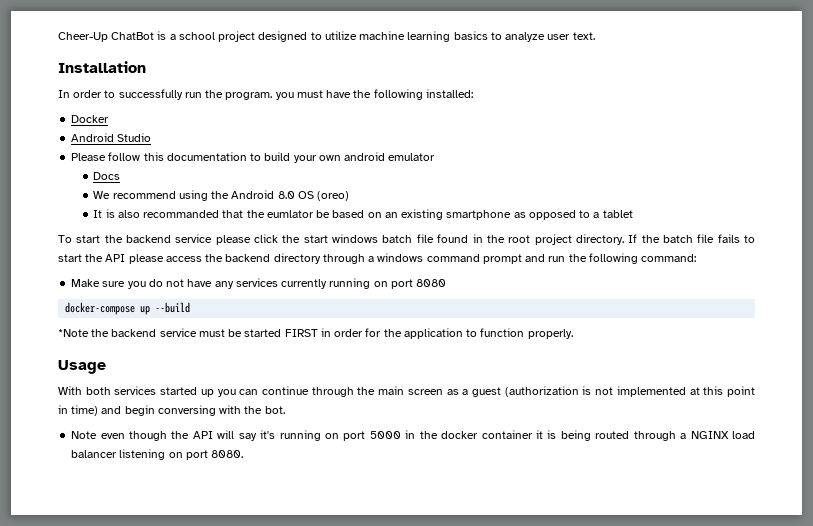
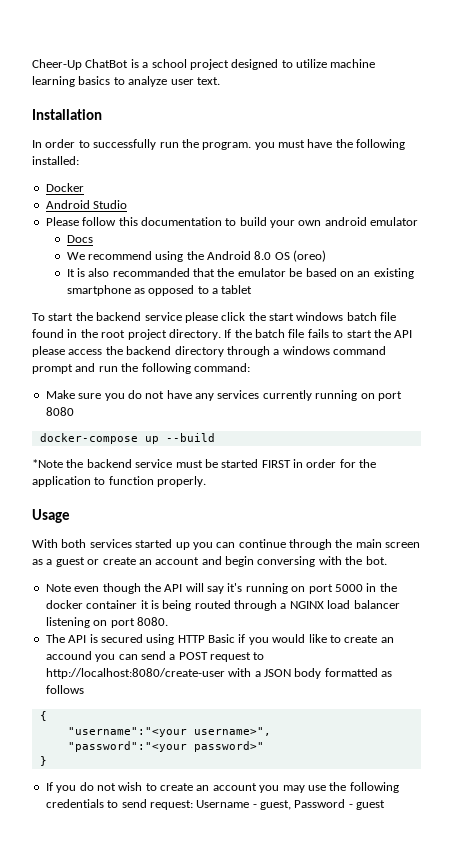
[266,210,314,218] eumlator -> [237,268,286,277] emulator
[504,386,755,397] [58,405,99,416] (authorization is not implemented at this point in time) -> [87,557,200,565] or create an account
(244, 454) none -> [45,634,394,645] [45,651,265,662] [45,668,392,679] [45,685,84,694] [39,711,47,721] [67,727,271,737] [67,741,264,752] [39,756,47,766] [45,782,399,793] [45,799,386,810] // The API is secured using HTTP Basic if you would like to create an accound you can send a POST request to http://localhost:8080/create-user with a JSON body formatted as follows // { // "username":"<your username>", // "password":"<your password>" // } // If you do not wish to create an account you may use the following credentials to send request: Username - guest, Password - guest

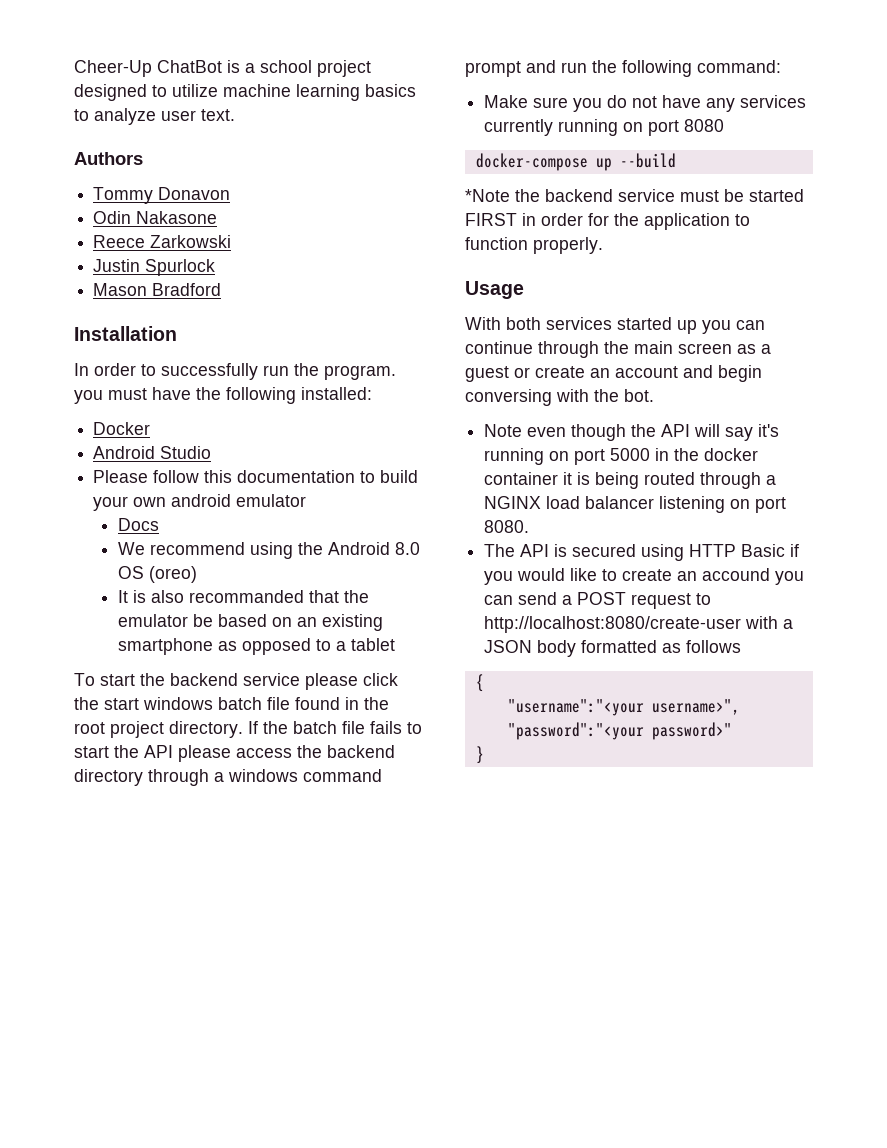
(220, 81) none -> [74,152,143,165] [93,187,231,204] [93,211,218,224] [93,235,232,248] [93,259,216,276] [93,283,222,296] // Authors // Tommy Donavon // Odin Nakasone // Reece Zarkowski // Justin Spurlock // Mason Bradford
[45,782,399,793] [45,799,386,810] // If you do not wish to create an account you may use the following credentials to send request: Username - guest, Password - guest -> (484, 755) none

